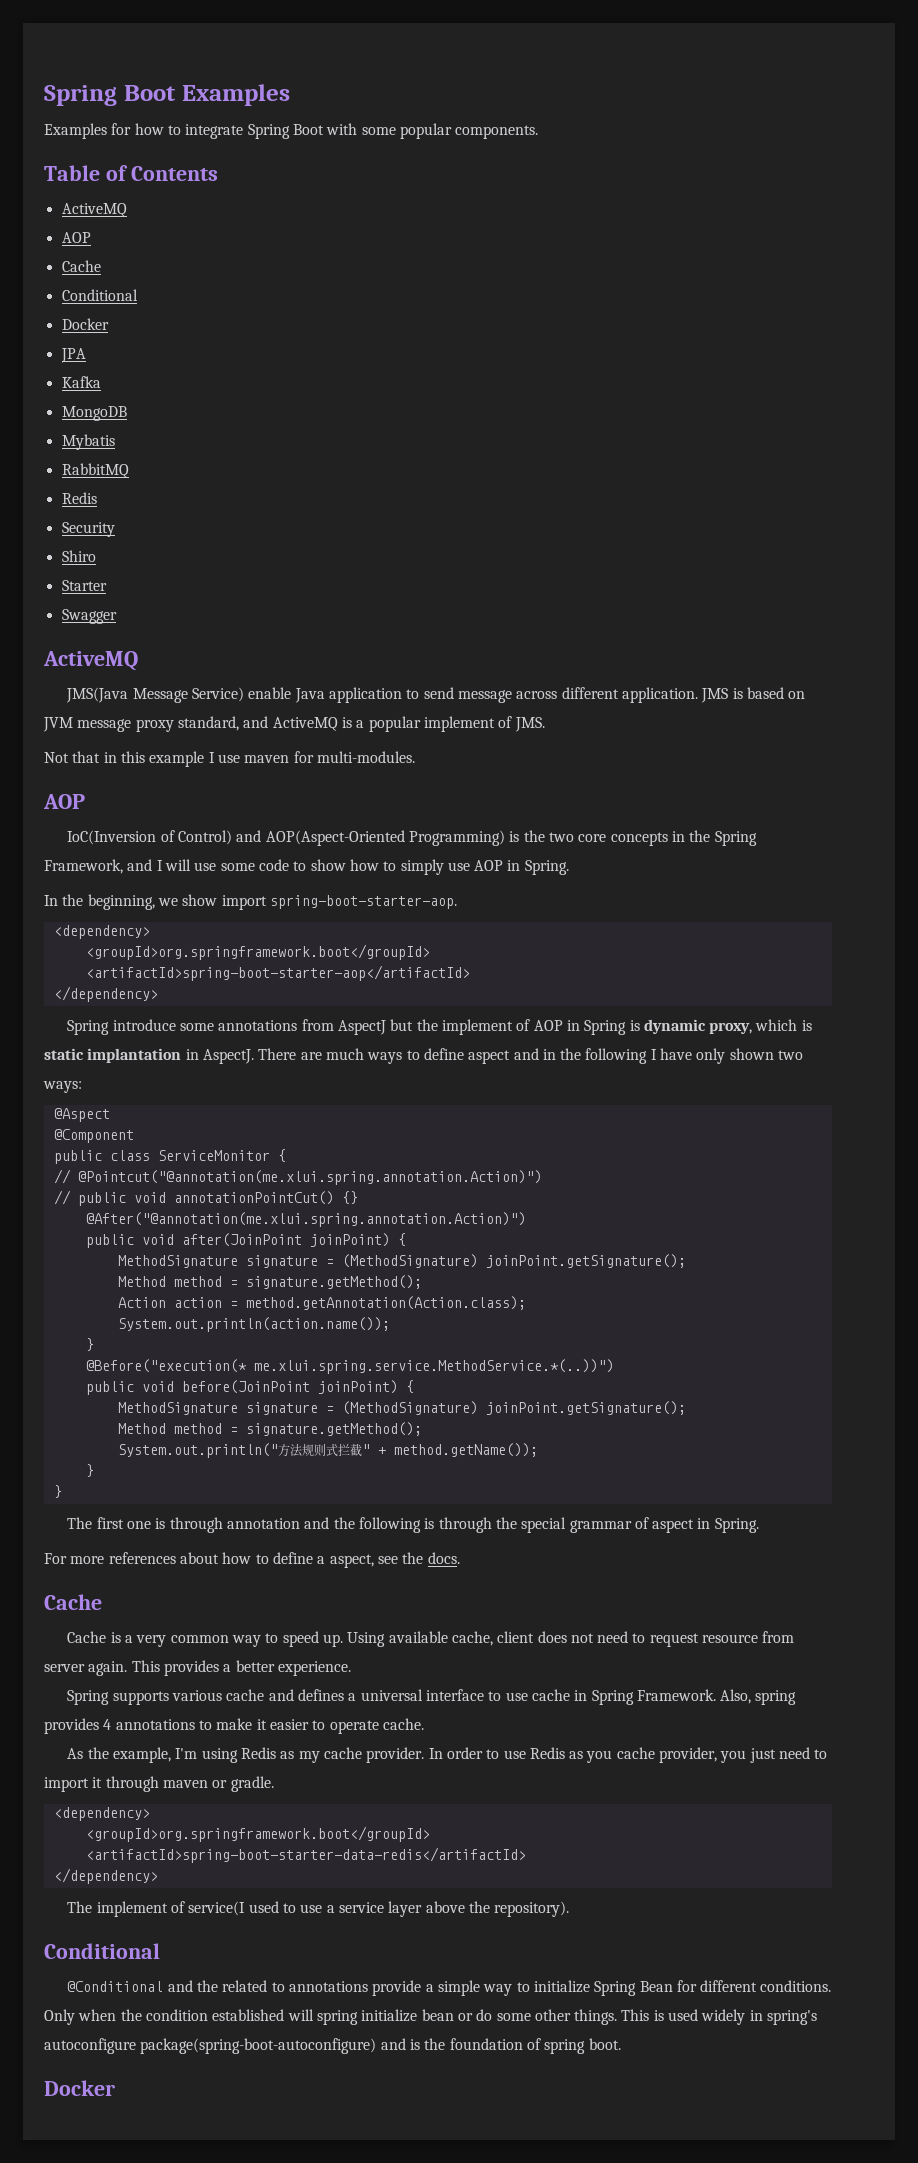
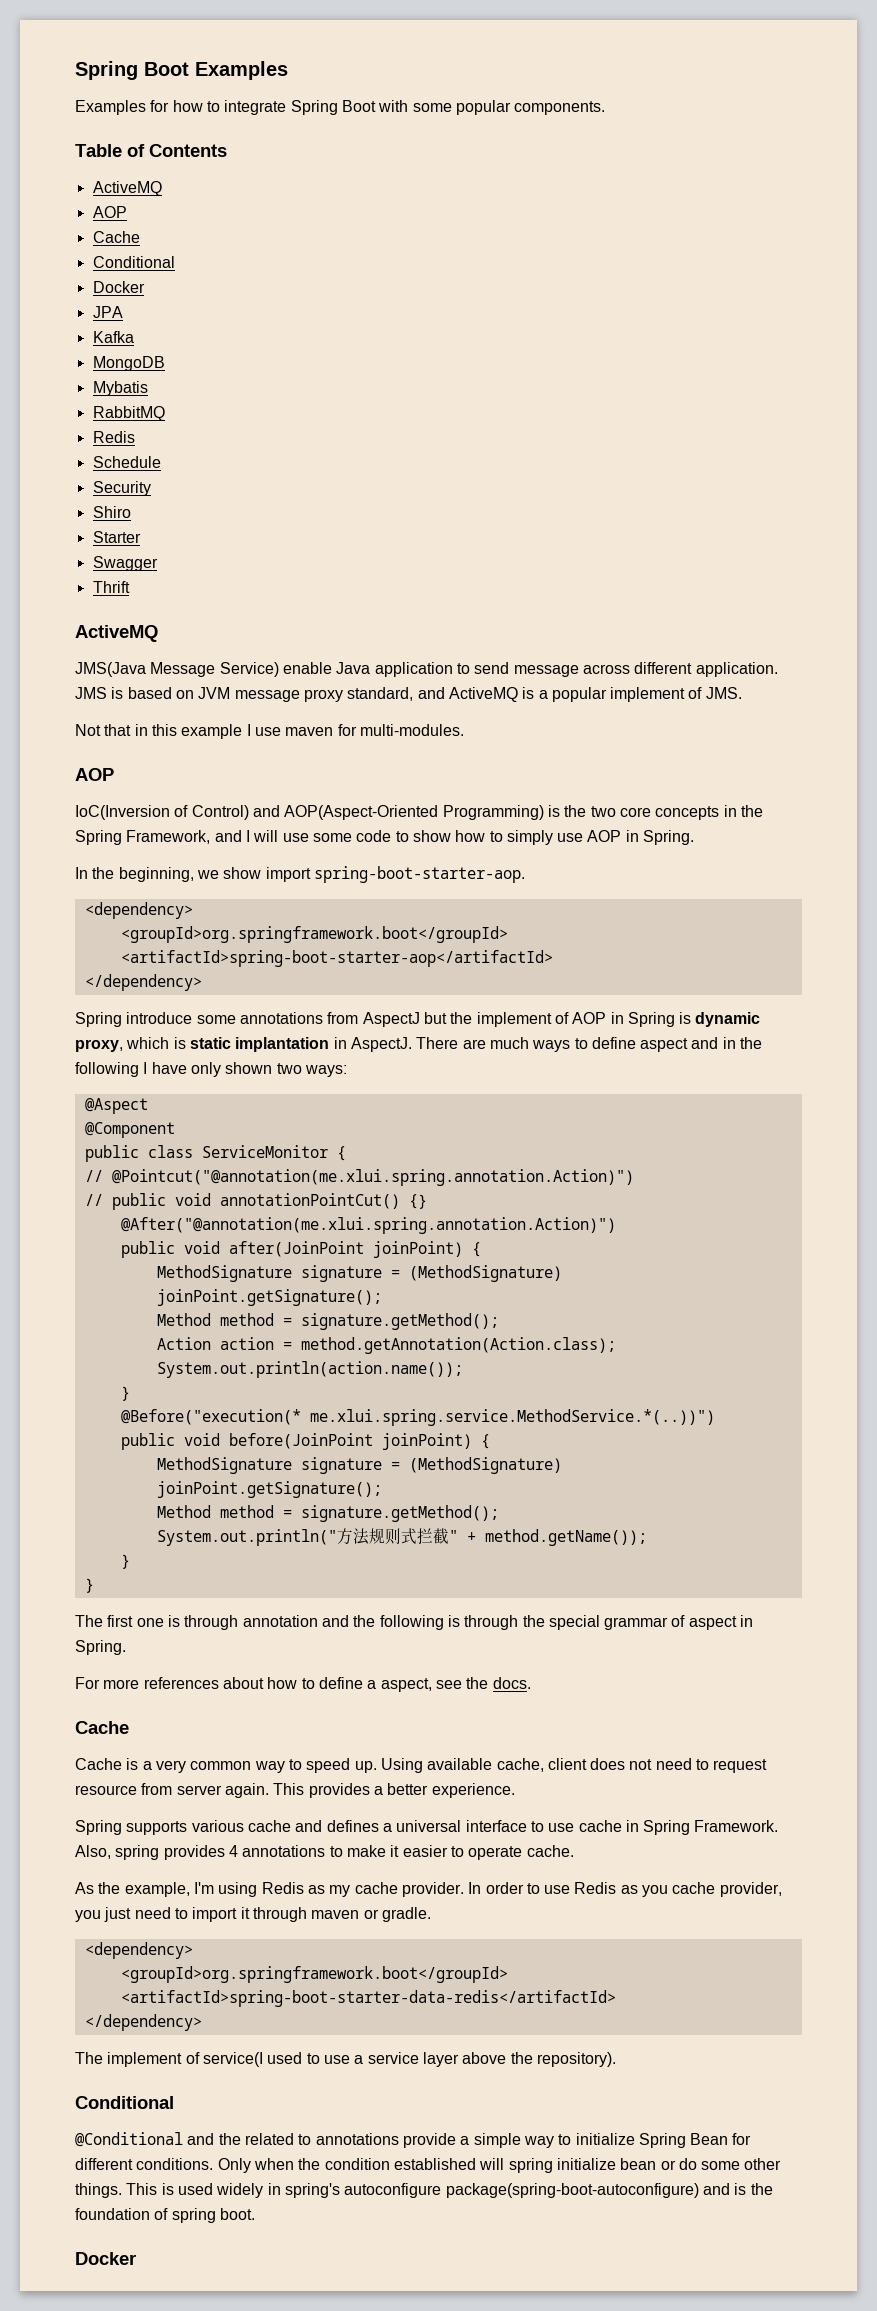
(97, 498) none -> [92,456,161,468] // Schedule
(117, 616) none -> [92,581,130,593] // Thrift

